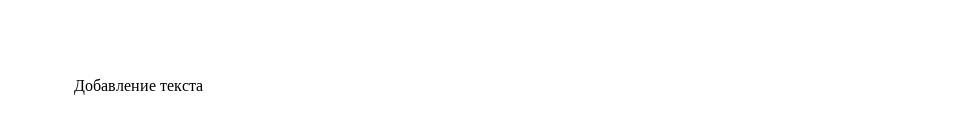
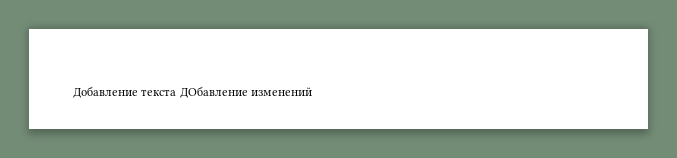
(204, 87) none -> [179,86,313,98] ДОбавление изменений

